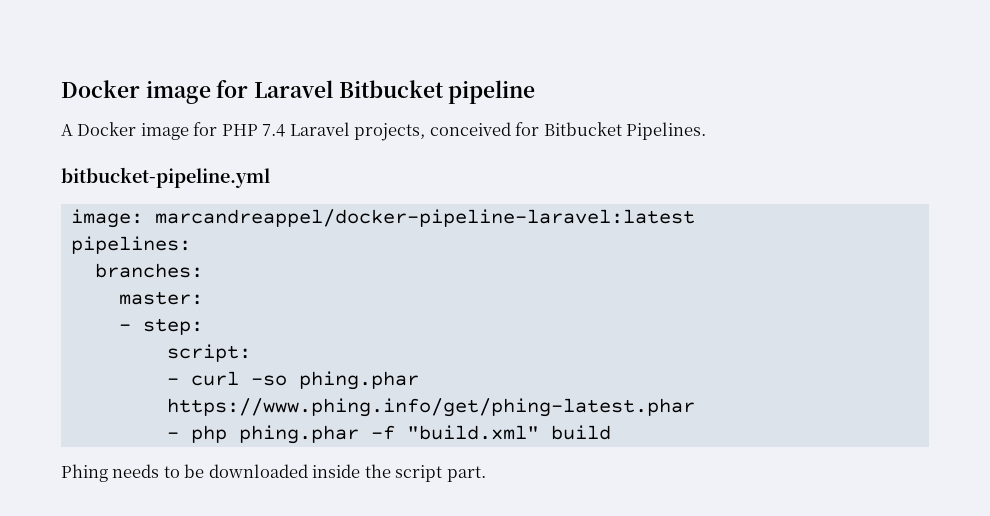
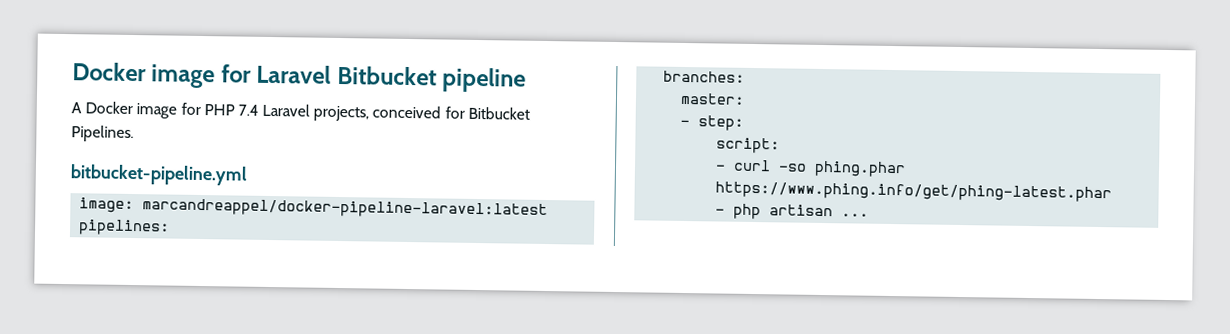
[238,425,611,444] [61,464,486,482] phing.phar -f "build.xml" build // Phing needs to be downloaded inside the script part. -> [769,204,870,217] artisan ...

